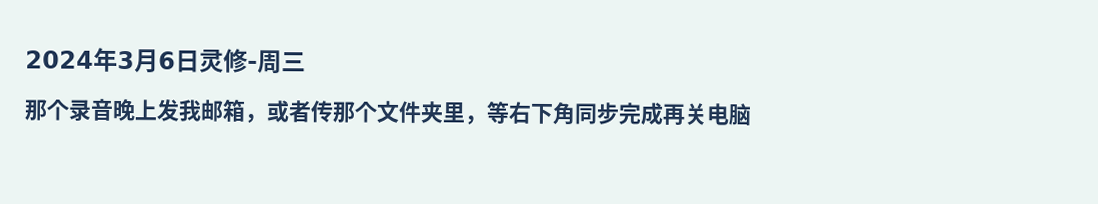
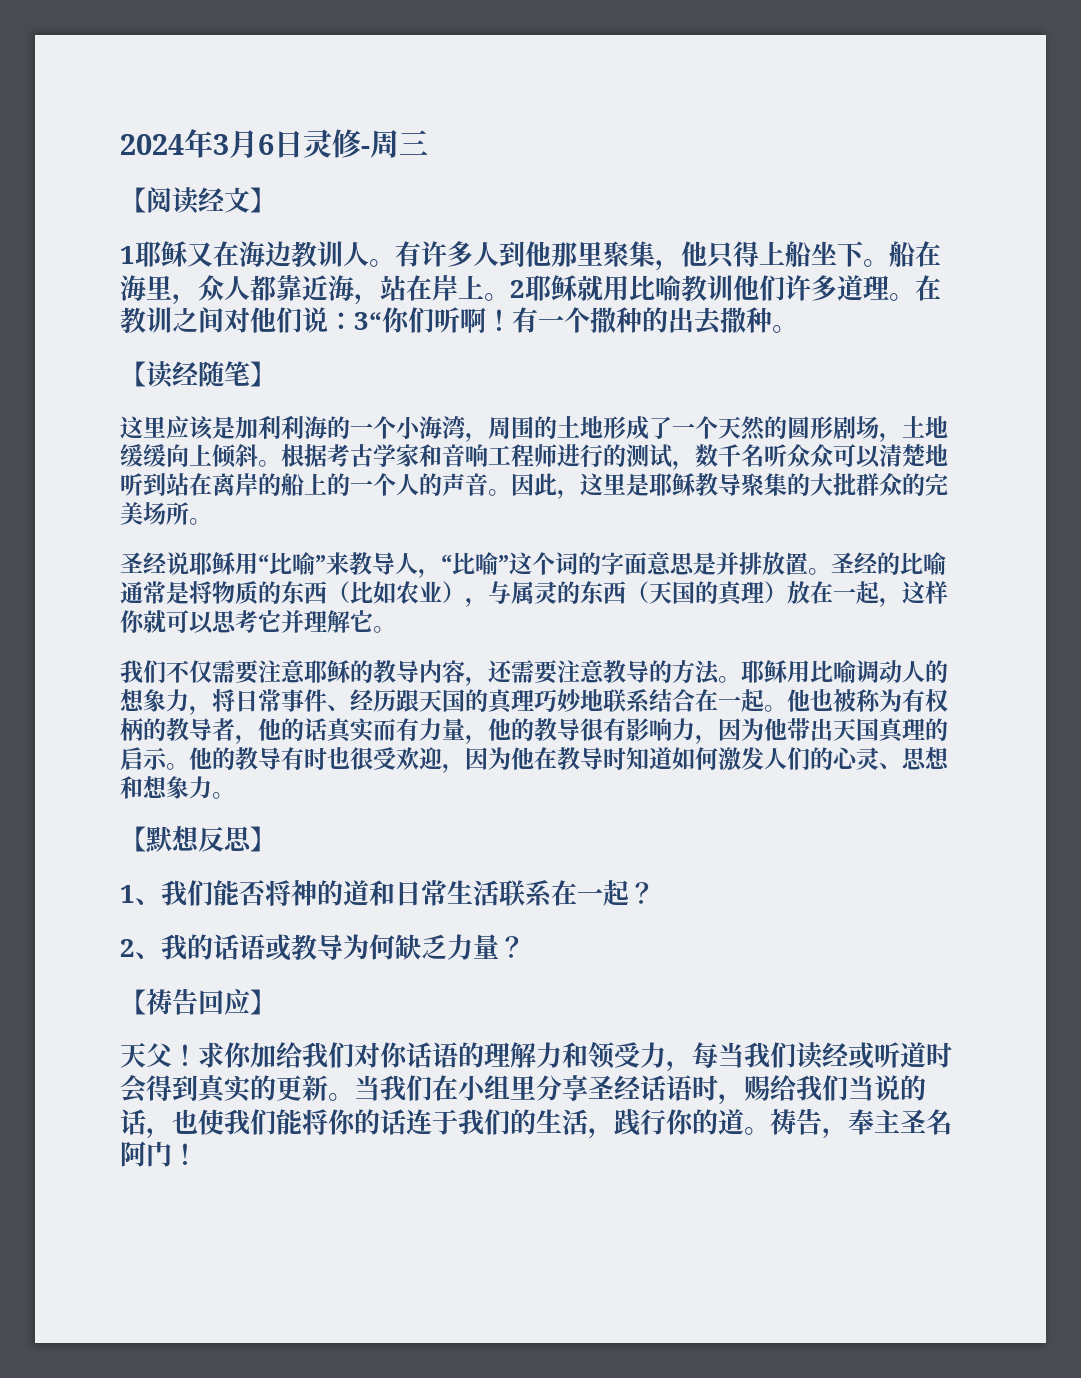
[24,98,751,126] 那个录音晚上发我邮箱，或者传那个文件夹里，等右下角同步完成再关电脑 -> [120,187,276,214] [120,241,941,271] [120,274,941,305] [120,307,798,335] [120,361,276,388] [120,415,948,442] [120,444,948,470] [120,473,948,499] [120,502,212,525] [120,552,946,578] [120,581,948,607] [120,610,396,634] [120,660,948,686] [120,689,948,715] [120,718,948,744] [120,747,950,773] [120,776,235,799] [120,826,276,853] [120,880,655,907] [120,934,525,961] [120,988,276,1015] [120,1042,952,1072] [120,1075,926,1105] [120,1108,952,1139] [120,1141,198,1167] 【阅读经文】 // 1耶稣又在海边教训人。有许多人到他那里聚集，他只得上船坐下。船在海里，众人都靠近海，站在岸上。2耶稣就用比喻教训他们许多道理。在教训之间对他们说：3“你们听啊！有一个撒种的出去撒种。 // 【读经随笔】 // 这里应该是加利利海的一个小海湾，周围的土地形成了一个天然的圆形剧场，土地缓缓向上倾斜。根据考古学家和音响工程师进行的测试，数千名听众众可以清楚地听到站在离岸的船上的一个人的声音。因此，这里是耶稣教导聚集的大批群众的完美场所。 // 圣经说耶稣用“比喻”来教导人，“比喻”这个词的字面意思是并排放置。圣经的比喻通常是将物质的东西（比如农业），与属灵的东西（天国的真理）放在一起，这样你就可以思考它并理解它。 // 我们不仅需要注意耶稣的教导内容，还需要注意教导的方法。耶稣用比喻调动人的想象力，将日常事件、经历跟天国的真理巧妙地联系结合在一起。他也被称为有权柄的教导者，他的话真实而有力量，他的教导很有影响力，因为他带出天国真理的启示。他的教导有时也很受欢迎，因为他在教导时知道如何激发人们的心灵、思想和想象力。 // 【默想反思】 // 1、我们能否将神的道和日常生活联系在一起？ // 2、我的话语或教导为何缺乏力量？ // 【祷告回应】 // 天父！求你加给我们对你话语的理解力和领受力，每当我们读经或听道时会得到真实的更新。当我们在小组里分享圣经话语时，赐给我们当说的话，也使我们能将你的话连于我们的生活，践行你的道。祷告，奉主圣名阿门！

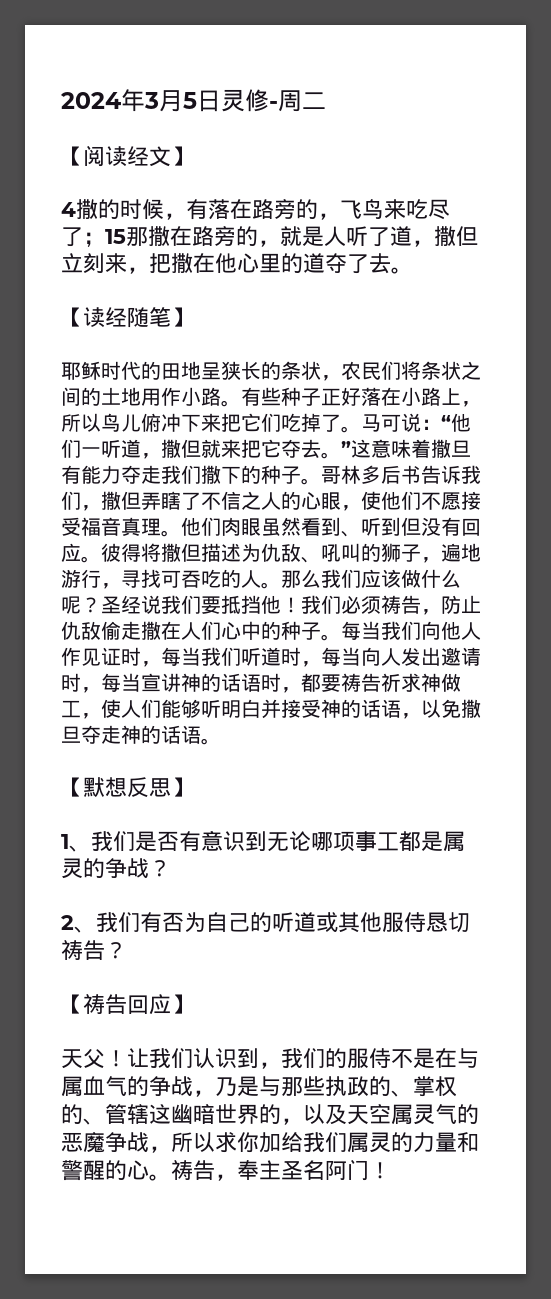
[258,134,274,155] 6 -> [183,92,197,109] 5
[399,130,428,155] 三 -> [302,92,326,109] 二
[120,241,941,271] [120,274,941,305] [120,307,798,335] [120,361,276,388] [120,415,948,442] [120,444,948,470] [120,473,948,499] [120,502,212,525] [120,552,946,578] [120,581,948,607] [120,610,396,634] [120,660,948,686] [120,689,948,715] [120,718,948,744] [120,747,950,773] [120,776,212,799] 1耶稣又在海边教训人。有许多人到他那里聚集，他只得上船坐下。船在海里，众人都靠近海，站在岸上。2耶稣就用比喻教训他们许多道理。在教训之间对他们说：3“你们听啊！有一个撒种的出去撒种。 // 【读经随笔】 // 这里应该是加利利海的一个小海湾，周围的土地形成了一个天然的圆形剧场，土地缓缓向上倾斜。根据考古学家和音响工程师进行的测试，数千名听众众可以清楚地听到站在离岸的船上的一个人的声音。因此，这里是耶稣教导聚集的大批群众的完美场所。 // 圣经说耶稣用“比喻”来教导人，“比喻”这个词的字面意思是并排放置。圣经的比喻通常是将物质的东西（比如农业），与属灵的东西（天国的真理）放在一起，这样你就可以思考它并理解它。 // 我们不仅需要注意耶稣的教导内容，还需要注意教导的方法。耶稣用比喻调动人的想象力，将日常事件、经历跟天国的真理巧妙地联系结合在一起。他也被称为有权柄的教导者，他的话真实而有力量，他的教导很有影响力，因为他带出天国真理的启示。他的教导有时也很受欢迎，因为他在教导时知道如何激发人们的心灵、思想和想象力 -> [61,198,450,220] [61,225,478,247] [61,253,413,274] [61,307,193,328] [61,361,481,381] [61,387,481,407] [61,413,471,433] [61,439,471,459] [61,465,481,485] [61,491,481,511] [61,517,481,537] [61,543,481,563] [61,569,461,589] [61,595,481,615] [61,621,481,641] [61,647,481,667] [61,673,461,693] [61,699,481,719] [61,725,201,744] 4撒的时候，有落在路旁的，飞鸟来吃尽了；15那撒在路旁的，就是人听了道，撒但立刻来，把撒在他心里的道夺了去。 // 【读经随笔】 // 耶稣时代的田地呈狭长的条状，农民们将条状之间的土地用作小路。有些种子正好落在小路上，所以鸟儿俯冲下来把它们吃掉了。马可说：“他们一听道，撒但就来把它夺去。”这意味着撒旦有能力夺走我们撒下的种子。哥林多后书告诉我们，撒但弄瞎了不信之人的心眼，使他们不愿接受福音真理。他们肉眼虽然看到、听到但没有回应。彼得将撒但描述为仇敌、吼叫的狮子，遍地游行，寻找可吞吃的人。那么我们应该做什么呢？圣经说我们要抵挡他！我们必须祷告，防止仇敌偷走撒在人们心中的种子。每当我们向他人作见证时，每当我们听道时，每当向人发出邀请时，每当宣讲神的话语时，都要祷告祈求神做工，使人们能够听明白并接受神的话语，以免撒旦夺走神的话语
[213,880,655,907] [120,934,499,961] 能否将神的道和日常生活联系在一起？ // 2、我的话语或教导为何缺乏力量 -> [135,830,465,852] [61,858,171,879] [61,912,470,933] [61,940,105,960] 是否有意识到无论哪项事工都是属灵的争战？ // 2、我们有否为自己的听道或其他服侍恳切祷告
[198,1042,952,1072] [120,1075,926,1105] [120,1108,744,1139] 求你加给我们对你话语的理解力和领受力，每当我们读经或听道时会得到真实的更新。当我们在小组里分享圣经话语时，赐给我们当说的话，也使我们能将你的话连于我们的生活，践行你的道 -> [127,1048,479,1069] [61,1076,457,1097] [61,1104,479,1125] [61,1132,479,1153] [61,1160,149,1181] 让我们认识到，我们的服侍不是在与属血气的争战，乃是与那些执政的、掌权的、管辖这幽暗世界的，以及天空属灵气的恶魔争战，所以求你加给我们属灵的力量和警醒的心

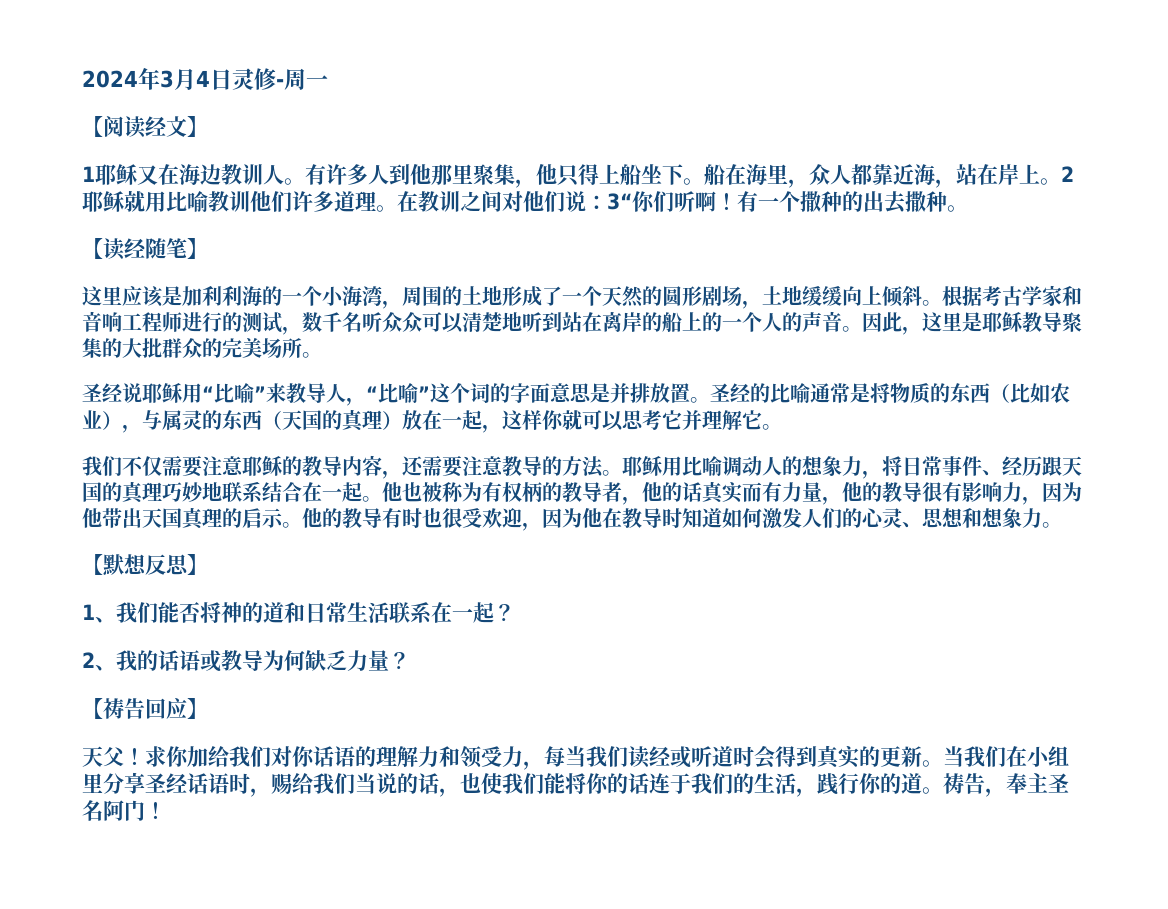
[183,92,197,109] 5 -> [196,70,210,87] 4
[302,92,326,109] 二 -> [306,75,328,87] 一
[61,198,450,220] [61,225,478,247] [61,253,413,274] [61,307,193,328] [61,361,481,381] [61,387,481,407] [61,413,471,433] [61,439,471,459] [61,465,481,485] [61,491,481,511] [61,517,481,537] [61,543,481,563] [61,569,461,589] [61,595,481,615] [61,621,481,641] [61,647,481,667] [61,673,461,693] [61,699,481,719] [61,725,201,744] 4撒的时候，有落在路旁的，飞鸟来吃尽了；15那撒在路旁的，就是人听了道，撒但立刻来，把撒在他心里的道夺了去。 // 【读经随笔】 // 耶稣时代的田地呈狭长的条状，农民们将条状之间的土地用作小路。有些种子正好落在小路上，所以鸟儿俯冲下来把它们吃掉了。马可说：“他们一听道，撒但就来把它夺去。”这意味着撒旦有能力夺走我们撒下的种子。哥林多后书告诉我们，撒但弄瞎了不信之人的心眼，使他们不愿接受福音真理。他们肉眼虽然看到、听到但没有回应。彼得将撒但描述为仇敌、吼叫的狮子，遍地游行，寻找可吞吃的人。那么我们应该做什么呢？圣经说我们要抵挡他！我们必须祷告，防止仇敌偷走撒在人们心中的种子。每当我们向他人作见证时，每当我们听道时，每当向人发出邀请时，每当宣讲神的话语时，都要祷告祈求神做工，使人们能够听明白并接受神的话语，以免撒旦夺走神的话语 -> [82,163,1074,188] [82,190,968,214] [82,238,208,260] [82,285,1082,309] [82,311,1082,335] [82,337,322,358] [82,383,1070,406] [82,409,782,433] [82,455,1082,479] [82,481,1082,505] [82,507,1042,531] 1耶稣又在海边教训人。有许多人到他那里聚集，他只得上船坐下。船在海里，众人都靠近海，站在岸上。2耶稣就用比喻教训他们许多道理。在教训之间对他们说：3“你们听啊！有一个撒种的出去撒种。 // 【读经随笔】 // 这里应该是加利利海的一个小海湾，周围的土地形成了一个天然的圆形剧场，土地缓缓向上倾斜。根据考古学家和音响工程师进行的测试，数千名听众众可以清楚地听到站在离岸的船上的一个人的声音。因此，这里是耶稣教导聚集的大批群众的完美场所。 // 圣经说耶稣用“比喻”来教导人，“比喻”这个词的字面意思是并排放置。圣经的比喻通常是将物质的东西（比如农业），与属灵的东西（天国的真理）放在一起，这样你就可以思考它并理解它。 // 我们不仅需要注意耶稣的教导内容，还需要注意教导的方法。耶稣用比喻调动人的想象力，将日常事件、经历跟天国的真理巧妙地联系结合在一起。他也被称为有权柄的教导者，他的话真实而有力量，他的教导很有影响力，因为他带出天国真理的启示。他的教导有时也很受欢迎，因为他在教导时知道如何激发人们的心灵、思想和想象力
[135,830,465,852] [61,858,171,879] [61,912,470,933] [61,940,105,960] 是否有意识到无论哪项事工都是属灵的争战？ // 2、我们有否为自己的听道或其他服侍恳切祷告 -> [158,602,515,624] [82,650,389,672] 能否将神的道和日常生活联系在一起？ // 2、我的话语或教导为何缺乏力量
[127,1048,479,1069] [61,1076,457,1097] [61,1104,479,1125] [61,1132,479,1153] [61,1160,149,1181] 让我们认识到，我们的服侍不是在与属血气的争战，乃是与那些执政的、掌权的、管辖这幽暗世界的，以及天空属灵气的恶魔争战，所以求你加给我们属灵的力量和警醒的心 -> [145,745,1069,770] [82,772,922,797] 求你加给我们对你话语的理解力和领受力，每当我们读经或听道时会得到真实的更新。当我们在小组里分享圣经话语时，赐给我们当说的话，也使我们能将你的话连于我们的生活，践行你的道

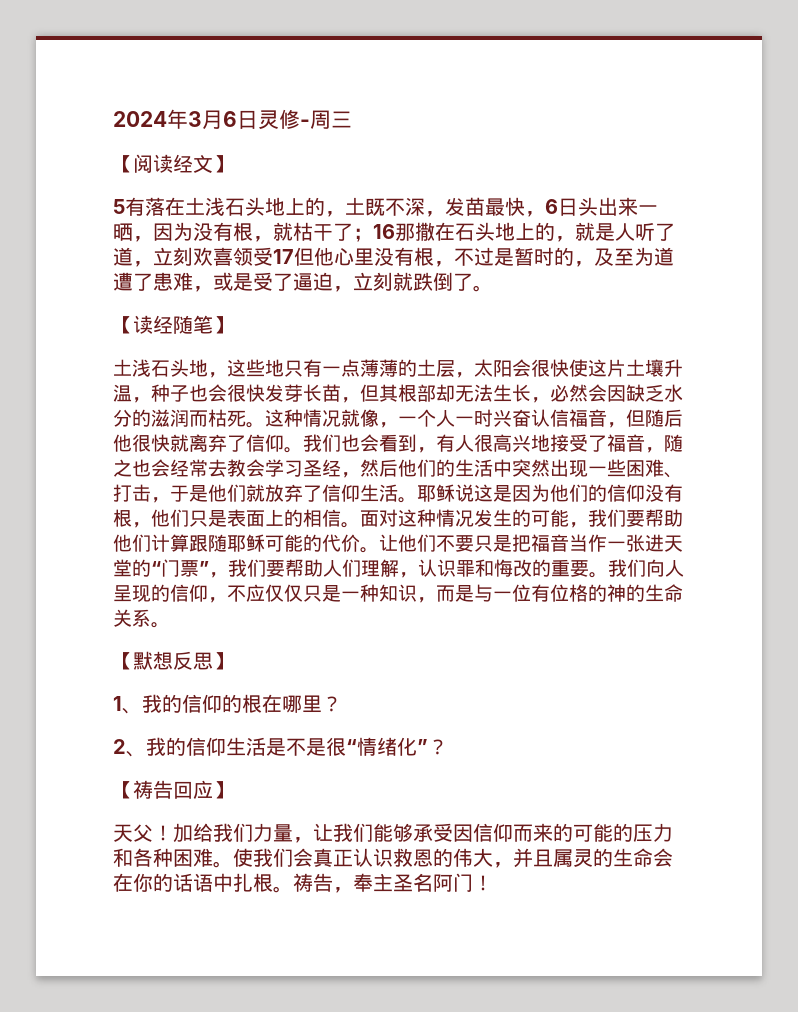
[196,70,210,87] 4 -> [223,111,237,127] 6
[306,75,328,87] 一 -> [331,111,352,128] 三
[82,163,1074,188] [82,190,968,214] [82,238,208,260] [82,285,1082,309] [82,311,1082,335] [82,337,322,358] [82,383,1070,406] [82,409,782,433] [82,455,1082,479] [82,481,1082,505] [82,507,1042,531] 1耶稣又在海边教训人。有许多人到他那里聚集，他只得上船坐下。船在海里，众人都靠近海，站在岸上。2耶稣就用比喻教训他们许多道理。在教训之间对他们说：3“你们听啊！有一个撒种的出去撒种。 // 【读经随笔】 // 这里应该是加利利海的一个小海湾，周围的土地形成了一个天然的圆形剧场，土地缓缓向上倾斜。根据考古学家和音响工程师进行的测试，数千名听众众可以清楚地听到站在离岸的船上的一个人的声音。因此，这里是耶稣教导聚集的大批群众的完美场所。 // 圣经说耶稣用“比喻”来教导人，“比喻”这个词的字面意思是并排放置。圣经的比喻通常是将物质的东西（比如农业），与属灵的东西（天国的真理）放在一起，这样你就可以思考它并理解它。 // 我们不仅需要注意耶稣的教导内容，还需要注意教导的方法。耶稣用比喻调动人的想象力，将日常事件、经历跟天国的真理巧妙地联系结合在一起。他也被称为有权柄的教导者，他的话真实而有力量，他的教导很有影响力，因为他带出天国真理的启示。他的教导有时也很受欢迎，因为他在教导时知道如何激发人们的心灵、思想和想象力 -> [113,197,658,217] [113,222,675,242] [113,247,674,267] [113,272,493,292] [113,315,233,334] [113,359,683,378] [113,384,683,403] [113,409,683,428] [113,434,683,453] [113,459,683,478] [113,484,683,503] [113,509,683,528] [113,534,683,553] [113,559,684,578] [113,584,683,603] [113,609,151,627] 5有落在土浅石头地上的，土既不深，发苗最快，6日头出来一晒，因为没有根，就枯干了；16那撒在石头地上的，就是人听了道，立刻欢喜领受17但他心里没有根，不过是暂时的，及至为道遭了患难，或是受了逼迫，立刻就跌倒了。 // 【读经随笔】 // 土浅石头地，这些地只有一点薄薄的土层，太阳会很快使这片土壤升温，种子也会很快发芽长苗，但其根部却无法生长，必然会因缺乏水分的滋润而枯死。这种情况就像，一个人一时兴奋认信福音，但随后他很快就离弃了信仰。我们也会看到，有人很高兴地接受了福音，随之也会经常去教会学习圣经，然后他们的生活中突然出现一些困难、打击，于是他们就放弃了信仰生活。耶稣说这是因为他们的信仰没有根，他们只是表面上的相信。面对这种情况发生的可能，我们要帮助他们计算跟随耶稣可能的代价。让他们不要只是把福音当作一张进天堂的“门票”，我们要帮助人们理解，认识罪和悔改的重要。我们向人呈现的信仰，不应仅仅只是一种知识，而是与一位有位格的神的生命关系
[137,602,515,624] [82,650,389,672] 们能否将神的道和日常生活联系在一起？ // 2、我的话语或教导为何缺乏力量 -> [162,694,342,713] [113,737,428,757] 的信仰的根在哪里？ // 2、我的信仰生活是不是很“情绪化”
[145,746,189,767] 求你 -> (173, 833) none
[271,745,1069,770] [82,772,922,797] 对你话语的理解力和领受力，每当我们读经或听道时会得到真实的更新。当我们在小组里分享圣经话语时，赐给我们当说的话，也使我们能将你的话连于我们的生活，践行你的道 -> [253,823,673,843] [113,848,673,868] [113,873,273,892] 力量，让我们能够承受因信仰而来的可能的压力和各种困难。使我们会真正认识救恩的伟大，并且属灵的生命会在你的话语中扎根

